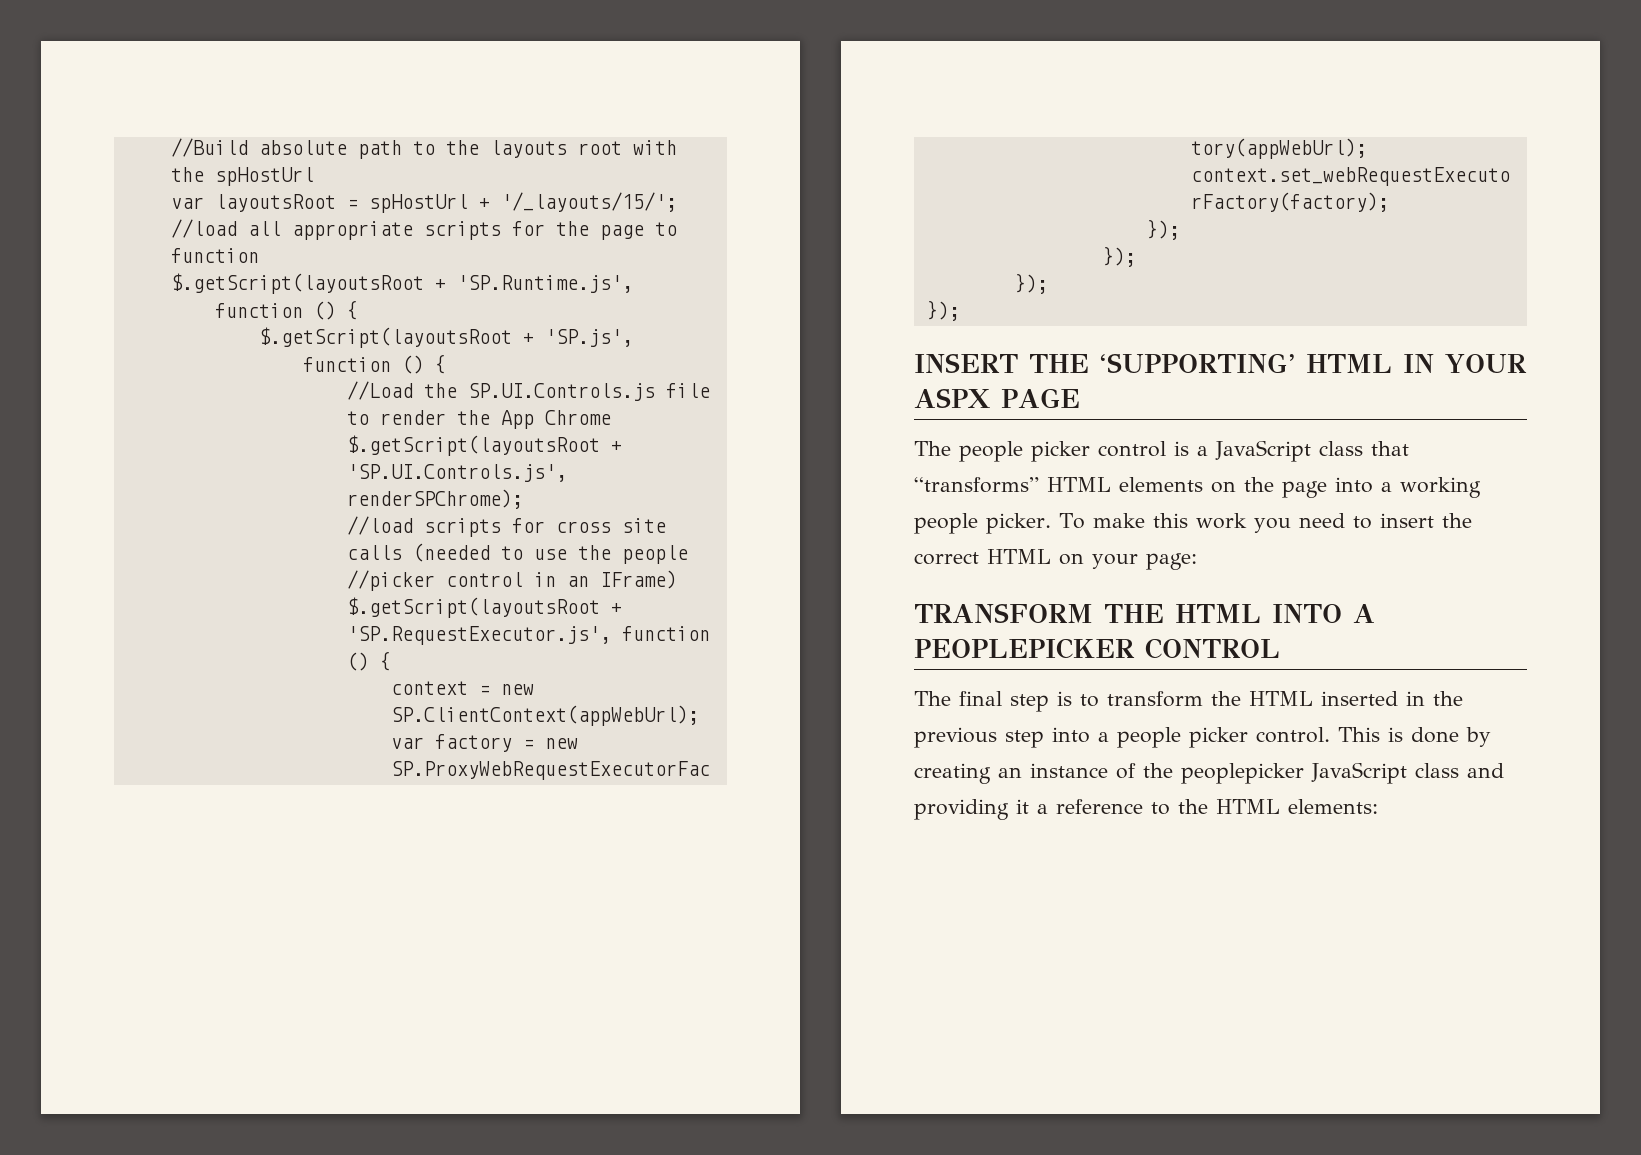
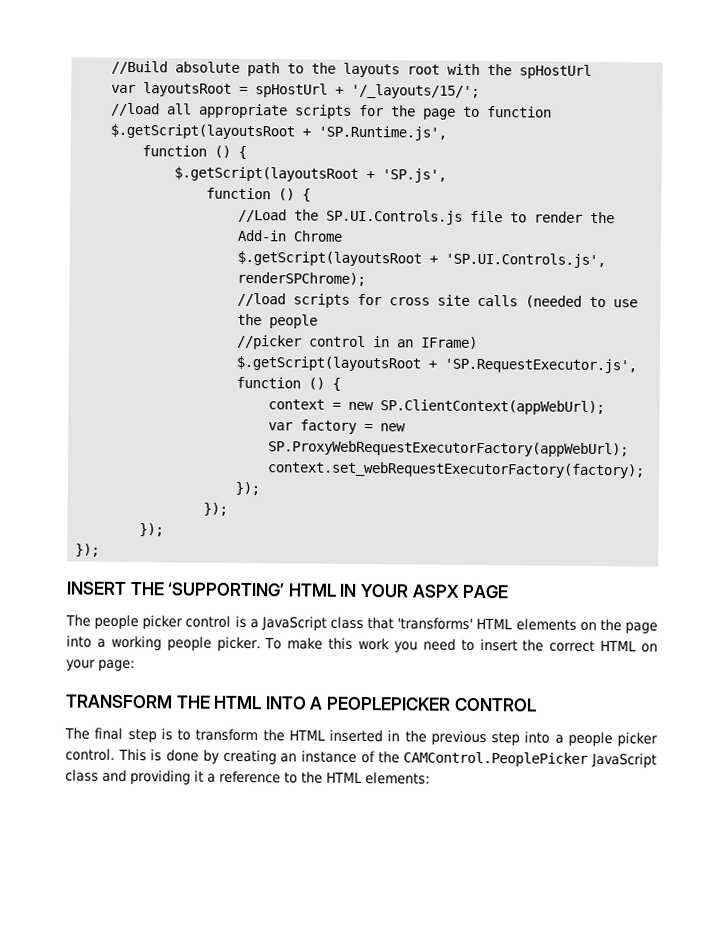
[500,410,534,429] App -> [237,229,288,242] Add-in
[914,477,1039,493] “transforms” -> [397,617,474,630] 'transforms'
[1181,763,1304,784] peoplepicker -> [403,751,589,767] CAMControl.PeoplePicker

